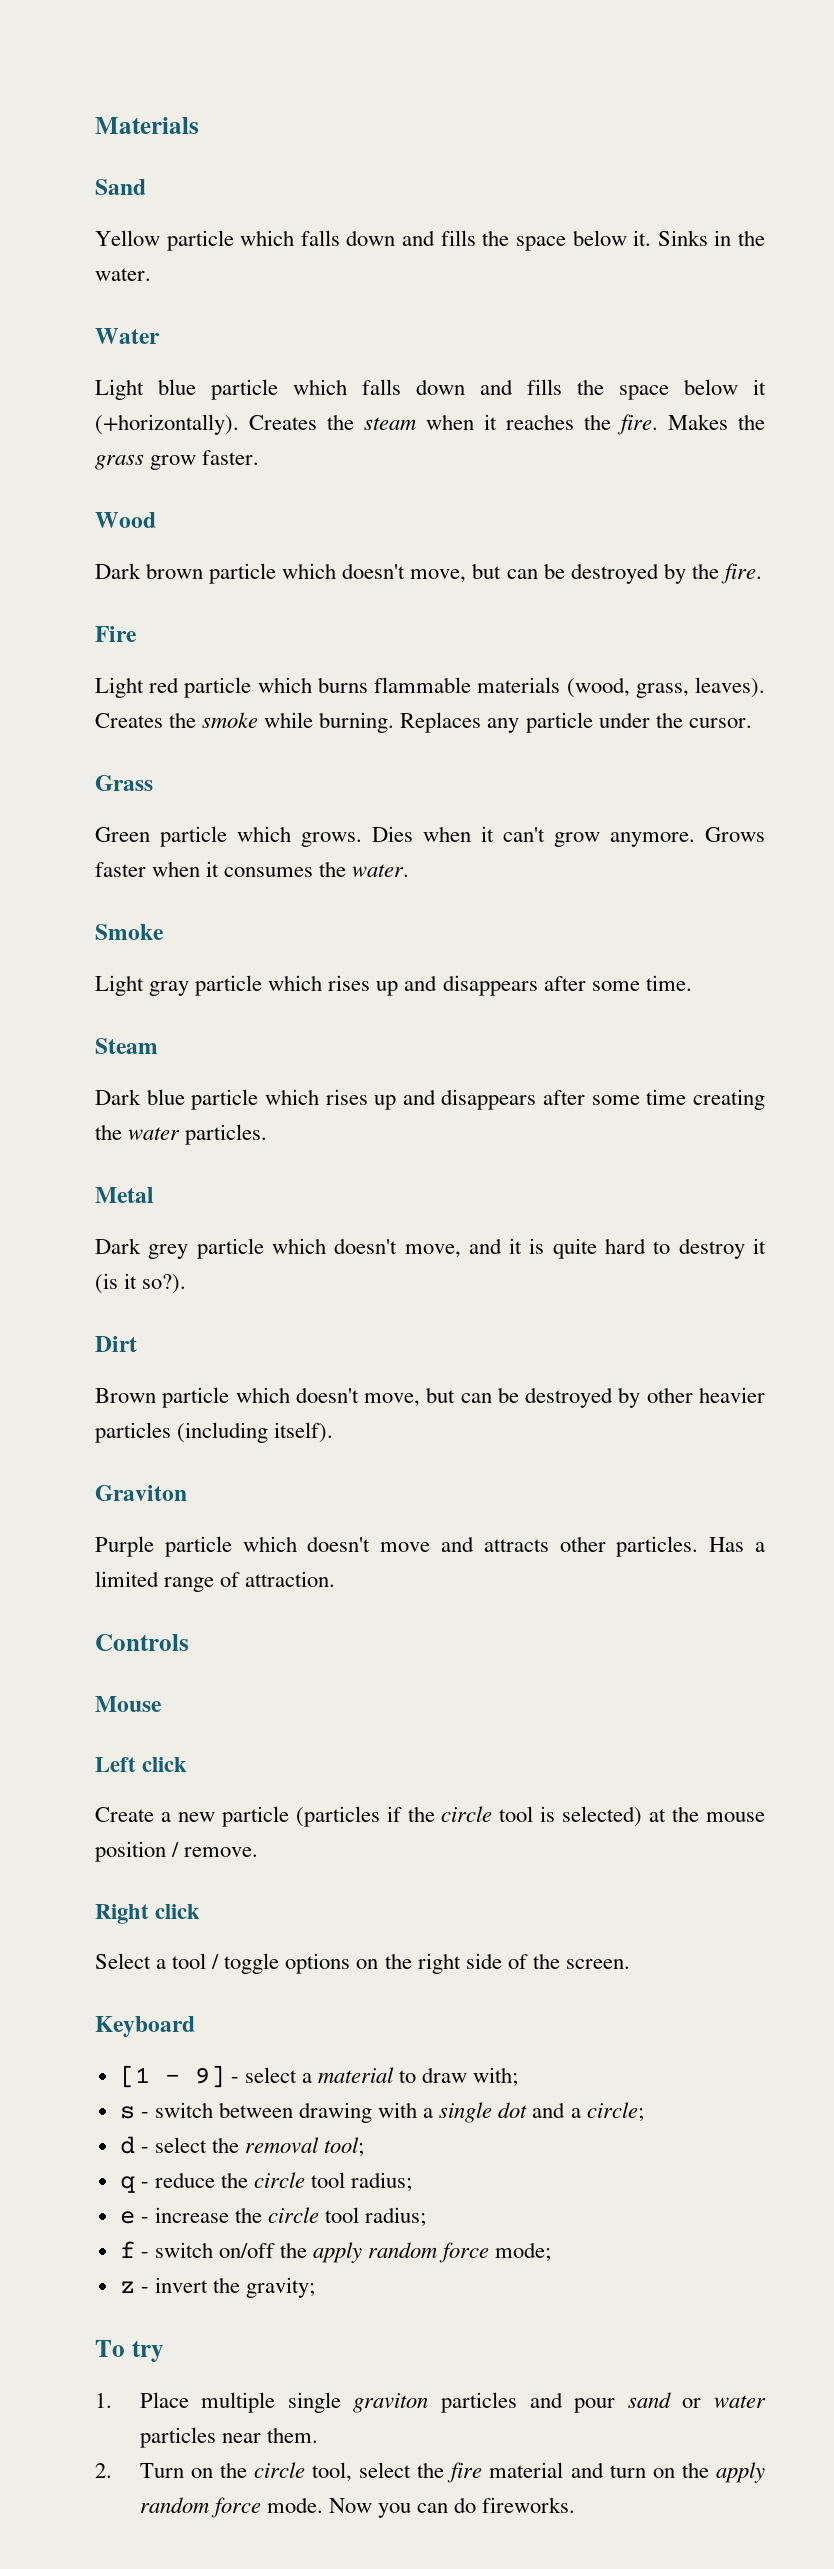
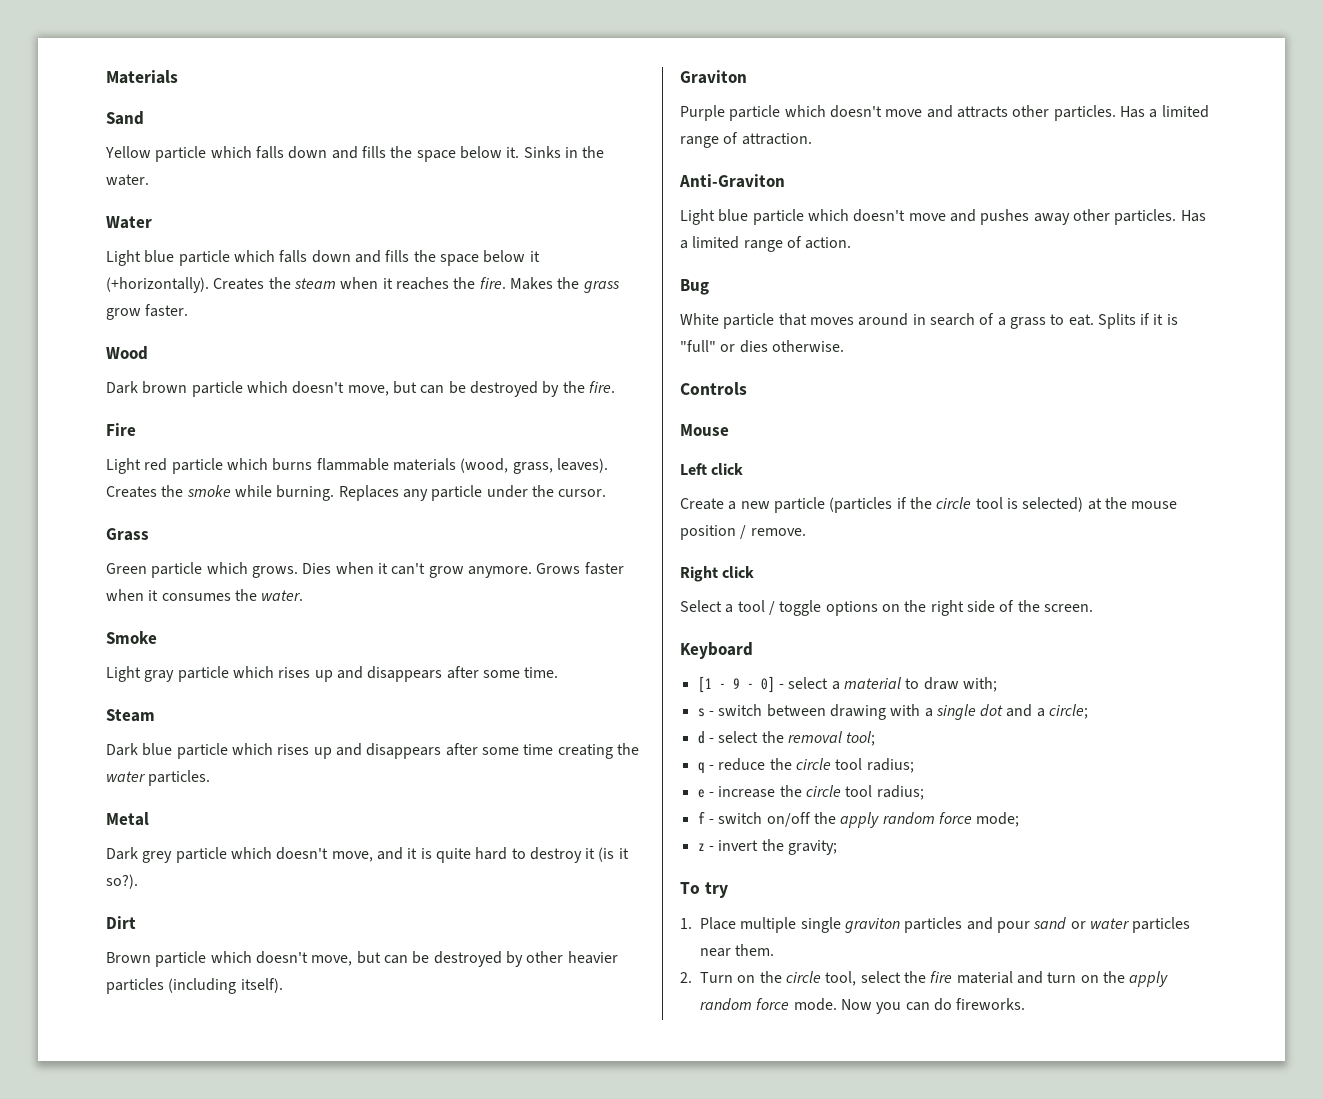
(336, 1579) none -> [679,174,785,188] [680,209,1206,225] [680,236,852,252] [680,279,709,295] [680,313,1178,329] [680,340,844,353] // Anti-Graviton // Light blue particle which doesn't move and pushes away other particles. Has a limited range of action. // Bug // White particle that moves around in search of a grass to eat. Splits if it is "full" or dies otherwise.
[194,2065,225,2088] 9] -> [732,676,775,693] 9 - 0]

